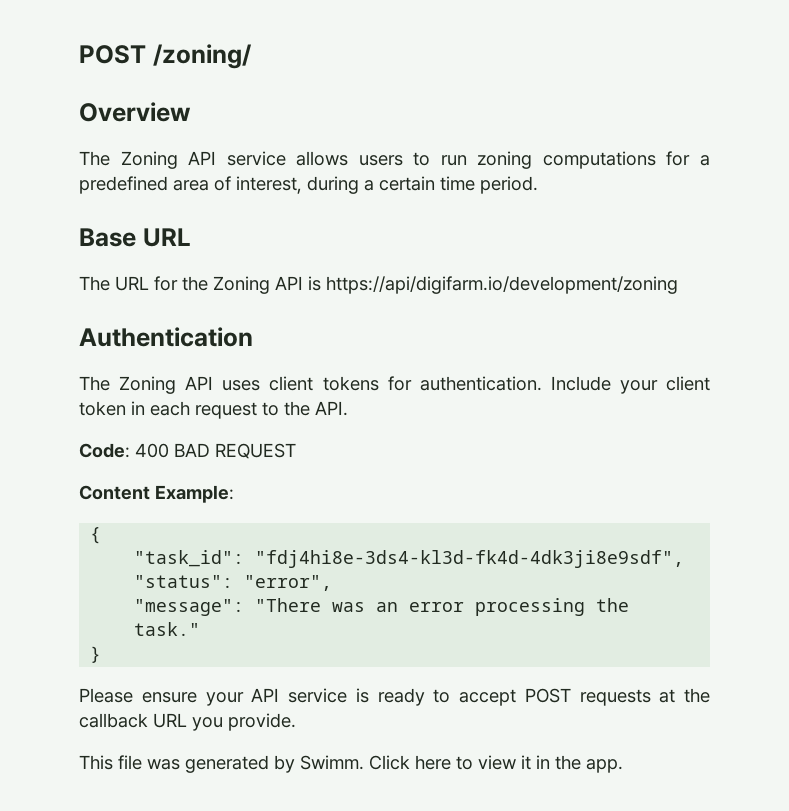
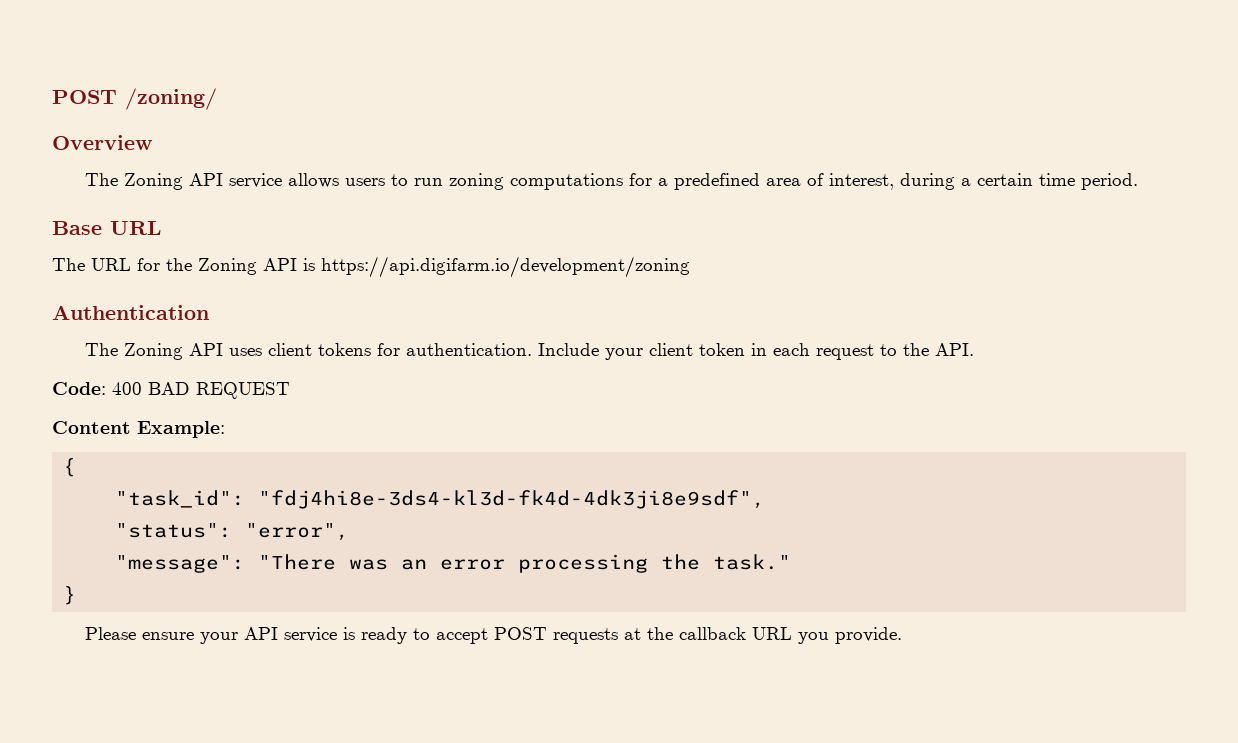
[326,276,678,294] https://api/digifarm.io/development/zoning -> [321,256,690,278] https://api.digifarm.io/development/zoning
[79,755,623,773] // This file was generated by Swimm. Click here to view it in the app. -> (903, 635) none

